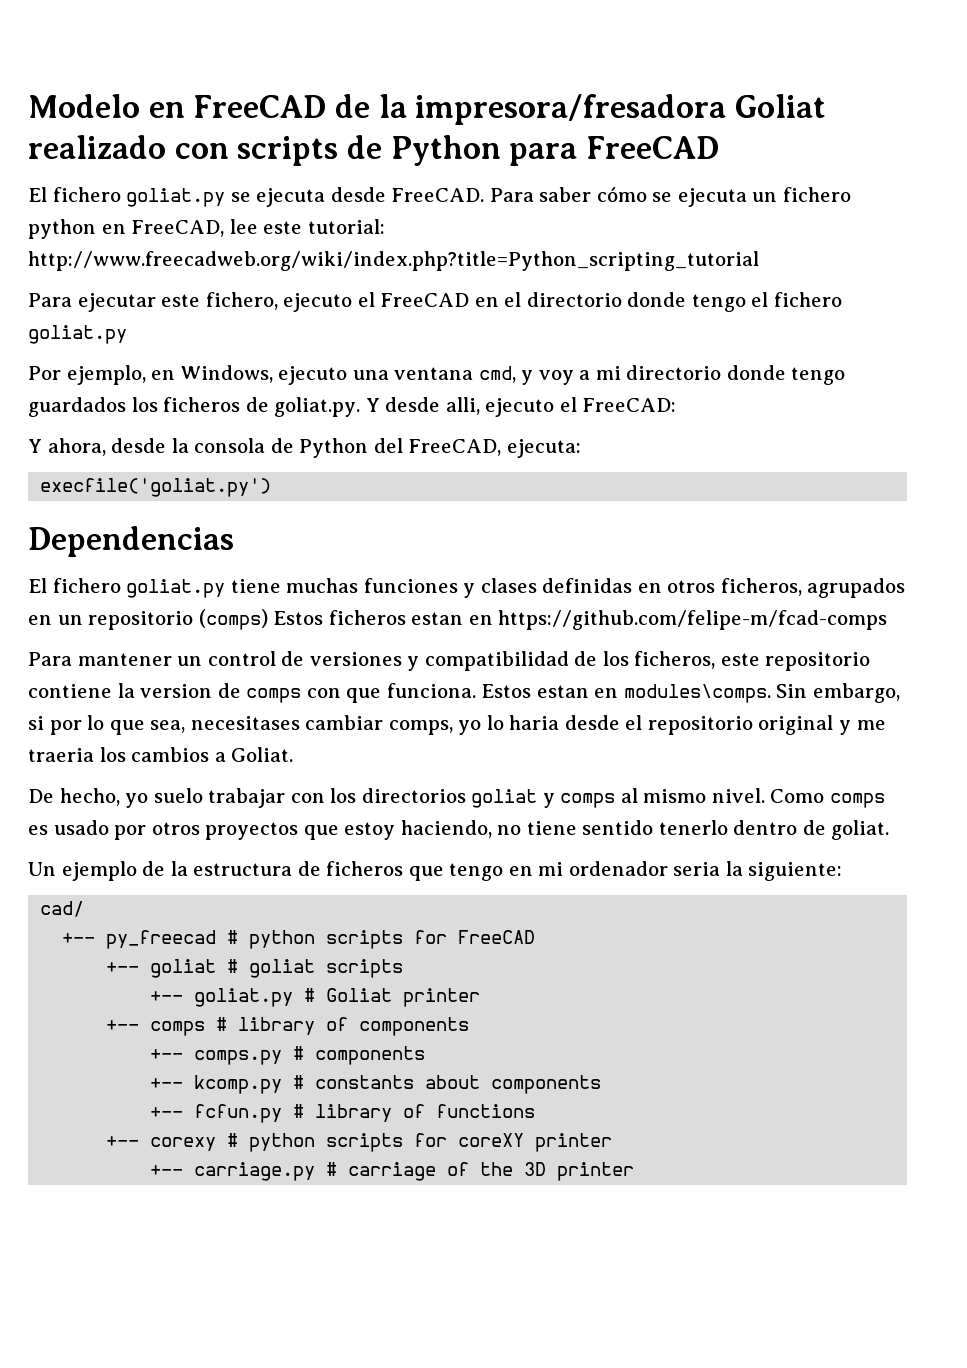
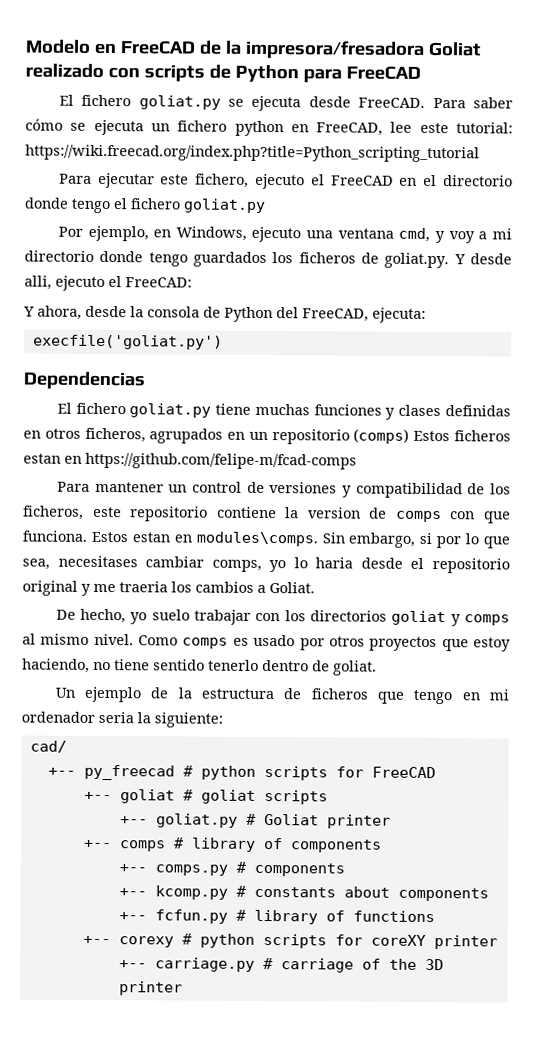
[28,251,759,271] http://www.freecadweb.org/wiki/index.php?title=Python_scripting_tutorial -> [25,144,480,163] https://wiki.freecad.org/index.php?title=Python_scripting_tutorial

